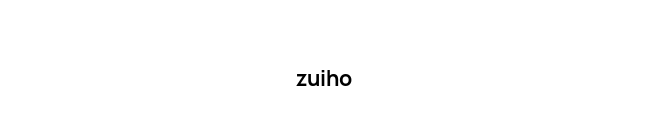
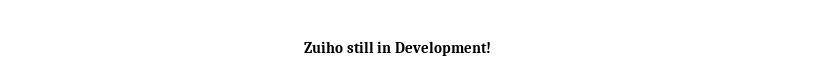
[295,70,352,86] zuiho -> [303,41,492,56] Zuiho still in Development!

